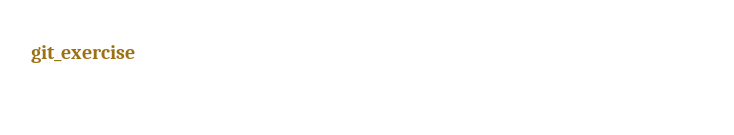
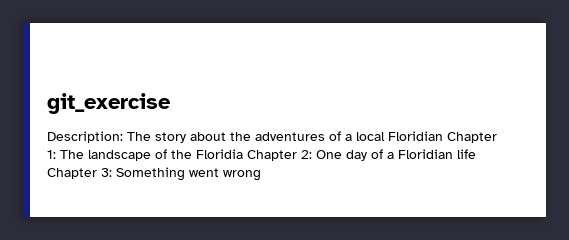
(135, 54) none -> [47,131,497,143] [47,149,476,161] [47,167,261,181] // Description: The story about the adventures of a local Floridian Chapter 1: The landscape of the Floridia Chapter 2: One day of a Floridian life Chapter 3: Something went wrong

